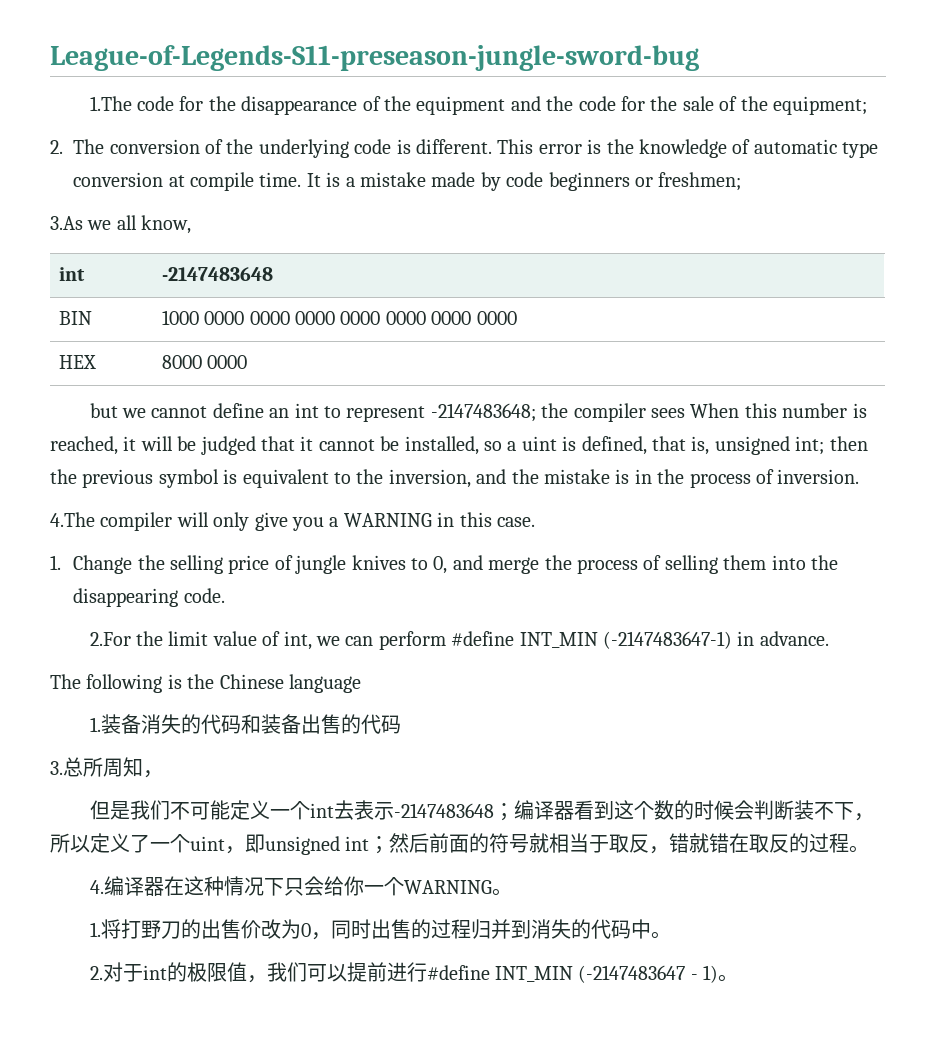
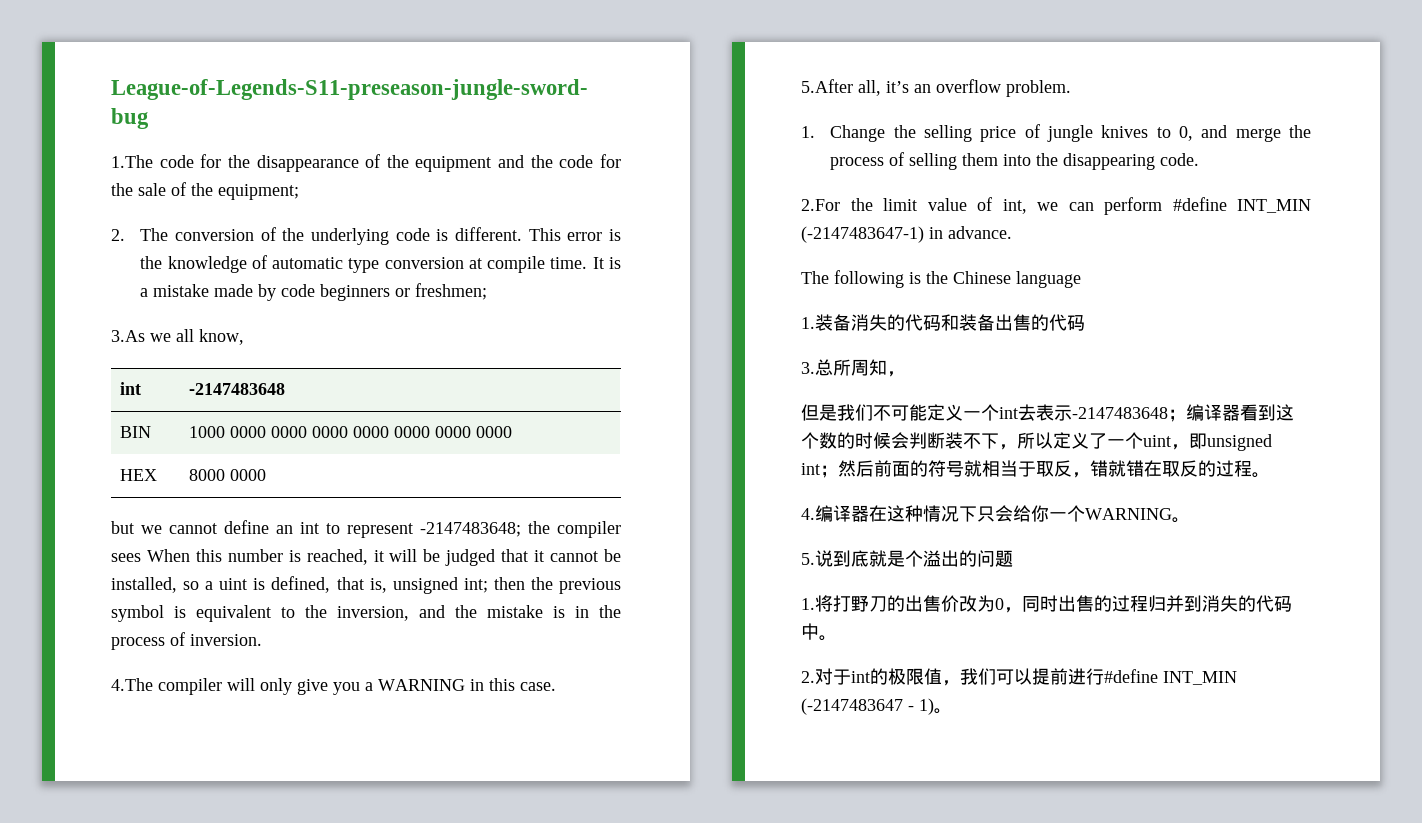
(535, 522) none -> [801,79,1071,97] // 5.After all, it’s an overflow problem.
(512, 892) none -> [801,550,1013,567] // 5.说到底就是个溢出的问题

